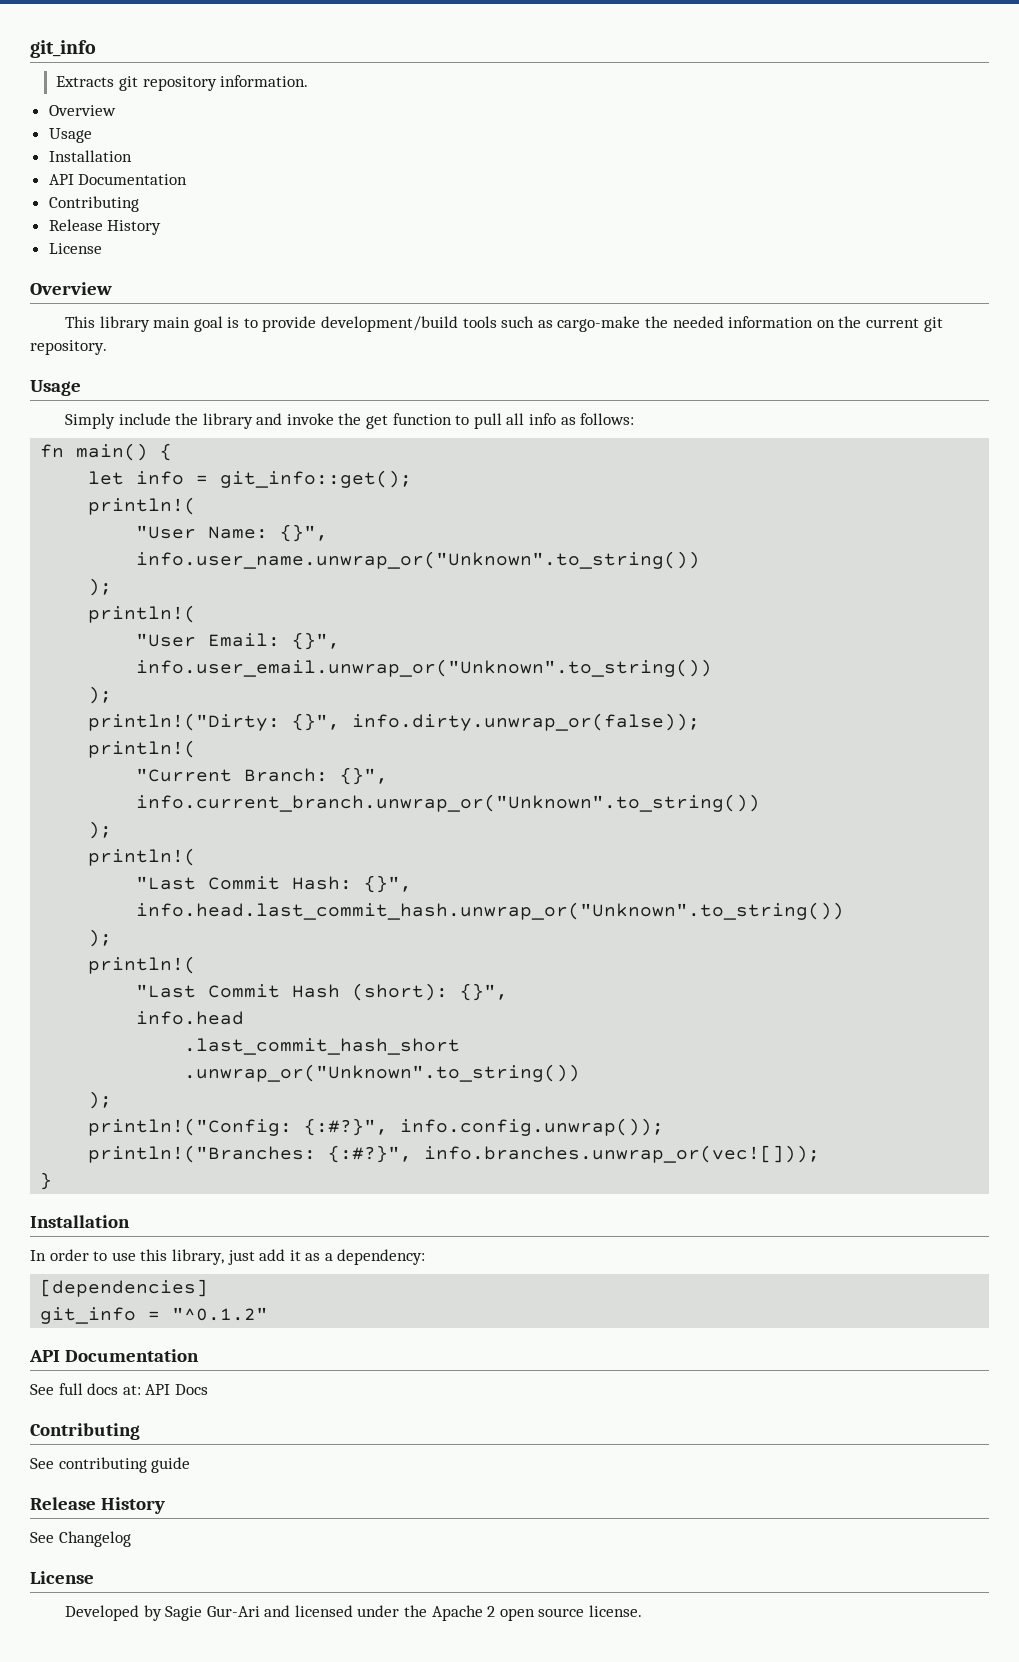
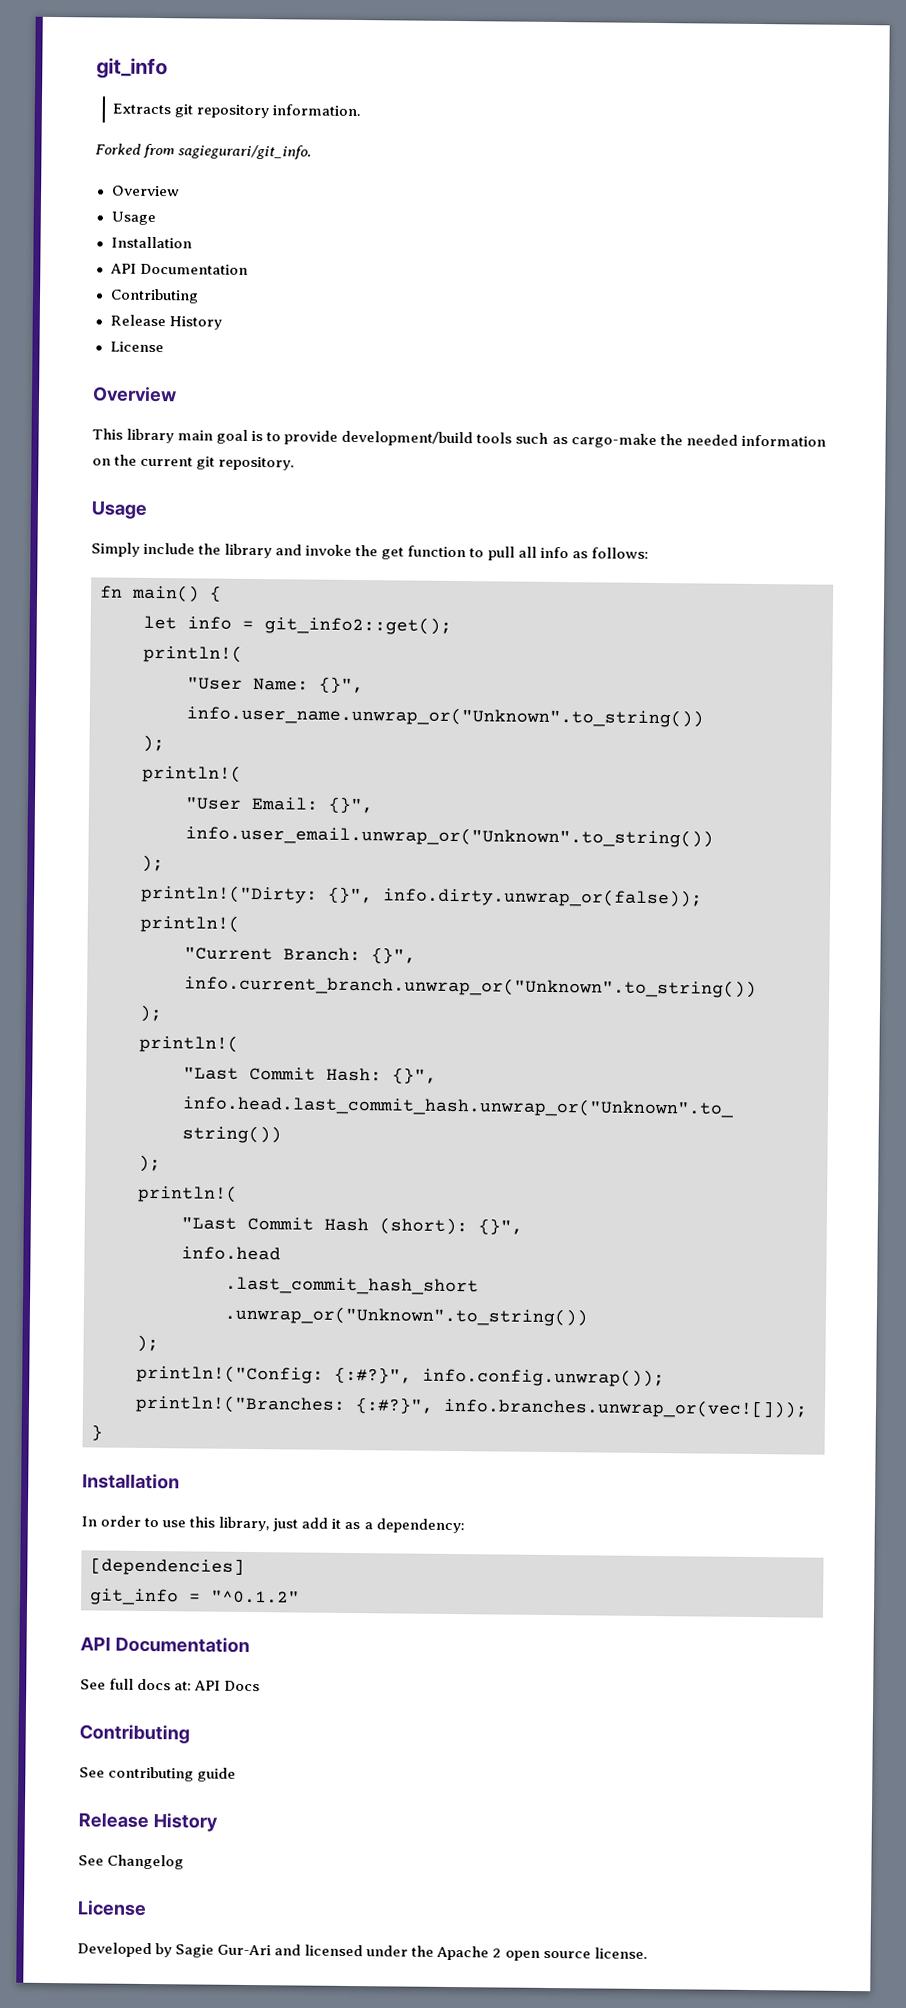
(309, 81) none -> [95,143,313,160] // Forked from sagiegurari/git_info.
[220,470,413,488] git_info::get(); -> [264,616,452,635] git_info2::get();

